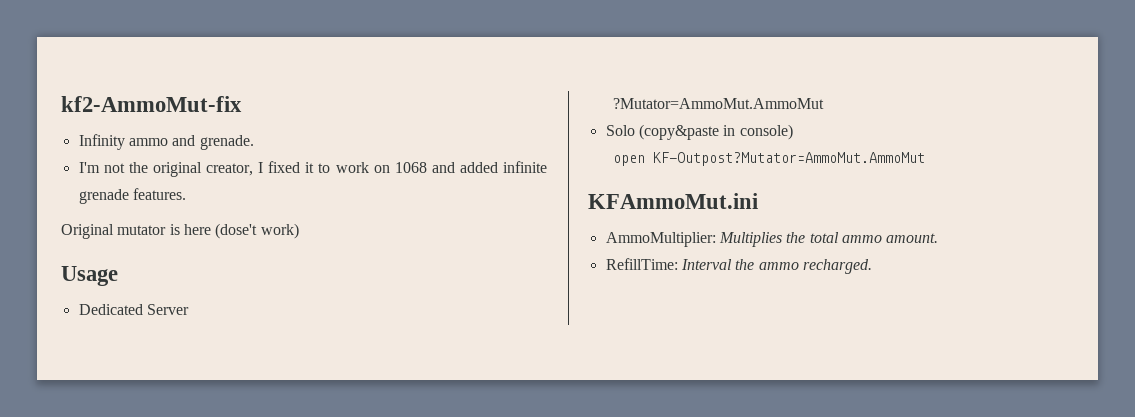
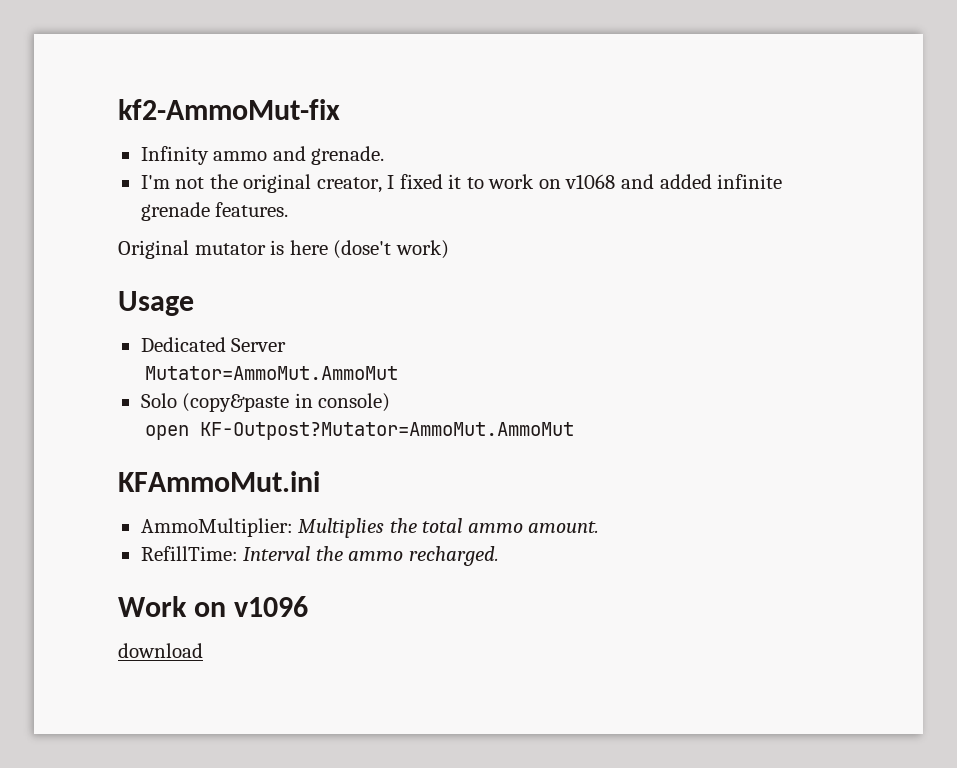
[394,162,427,173] 1068 -> [565,174,616,189] v1068
[612,98,824,109] ?Mutator=AmmoMut.AmmoMut -> [144,366,398,380] Mutator=AmmoMut.AmmoMut
(872, 266) none -> [118,596,309,617] [118,643,203,658] // Work on v1096 // download

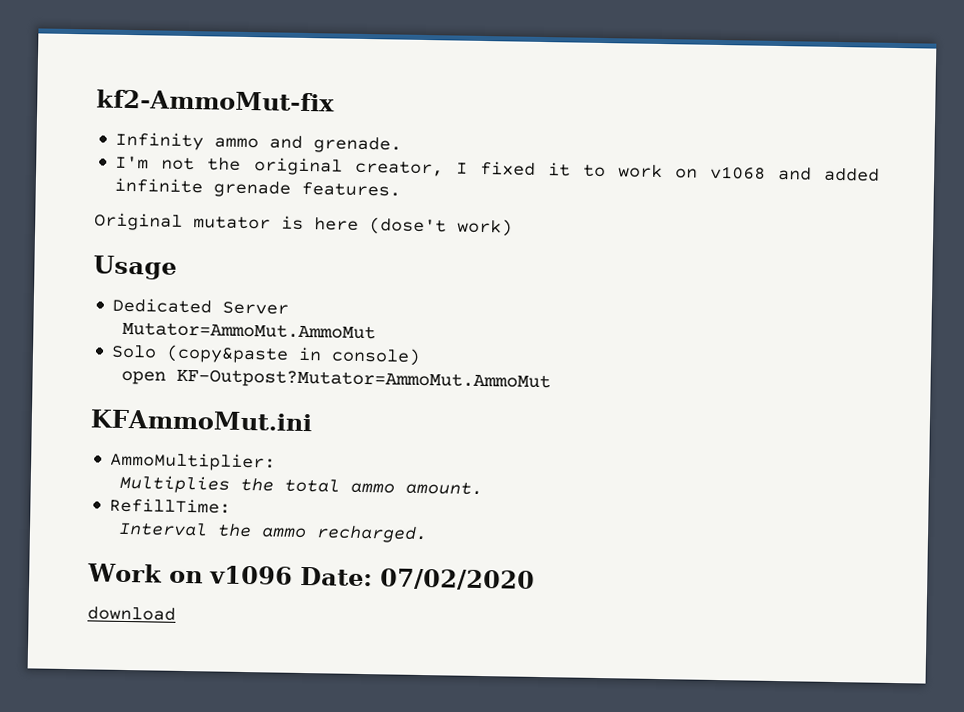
(293, 527) none -> (277, 461) //
(238, 553) none -> (232, 505) //
(309, 606) none -> [299,566,535,591] Date: 07/02/2020

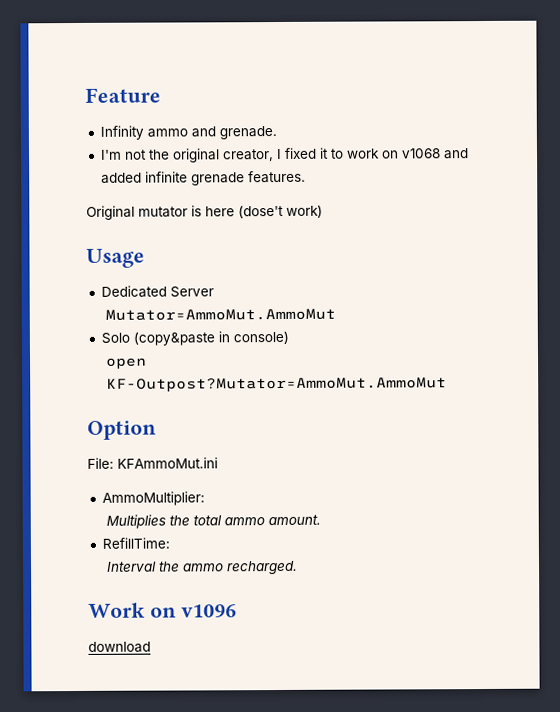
[96,89,335,112] kf2-AmmoMut-fix -> [85,87,161,103] Feature
(552, 380) none -> [87,420,157,440] [87,457,114,469] Option // File:
[299,566,535,591] Date: 07/02/2020 -> (237, 611) none

